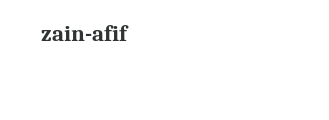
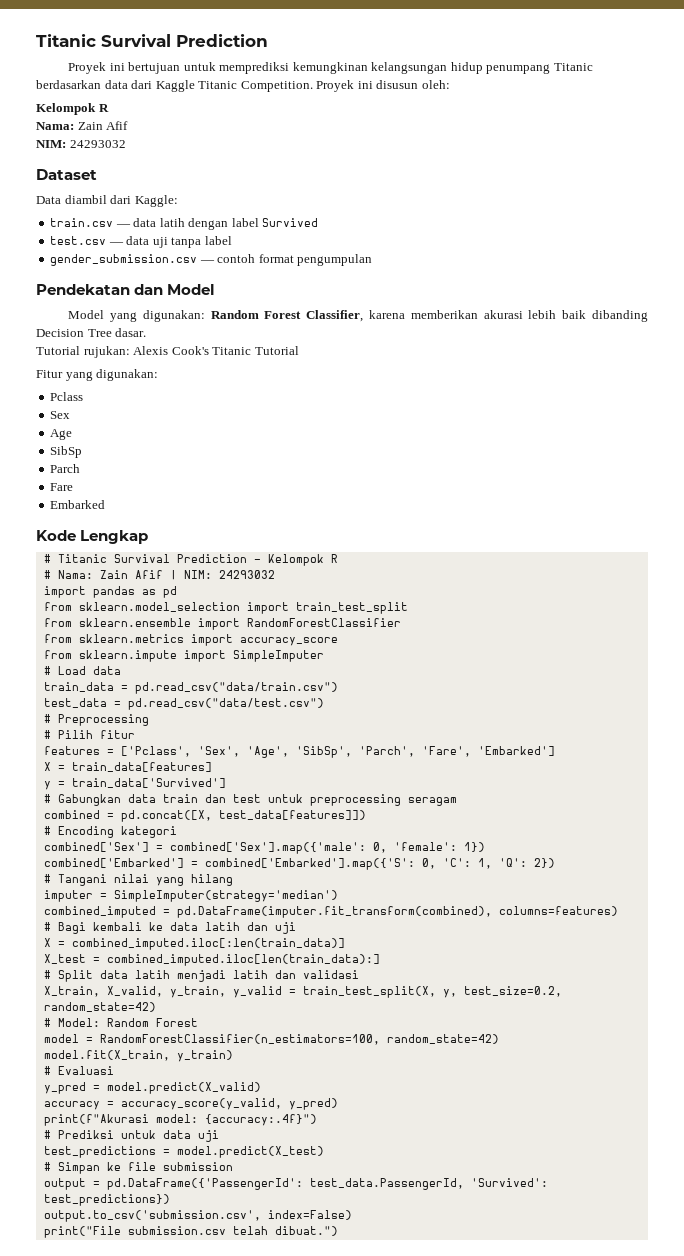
[41,25,129,41] zain-afif -> [36,34,268,47] [68,62,593,74] [36,80,450,92] [36,103,109,115] [36,121,129,130] [36,140,126,148] [36,169,97,180] [36,195,178,207] [50,218,319,230] [50,236,232,248] [50,254,373,266] [36,284,216,295] [68,310,648,322] [36,328,147,337] [36,346,299,358] [36,369,159,381] [50,392,84,401] [50,411,71,419] [50,429,73,440] [50,446,83,458] [50,464,81,473] [50,483,74,491] [50,500,106,509] [36,530,149,544] [43,554,338,566] [43,570,275,580] [43,586,177,598] [43,602,408,614] [43,618,401,630] [43,634,338,646] [43,650,324,662] [43,666,121,675] [43,682,338,694] [43,698,324,710] [43,714,149,726] [43,730,135,739] [43,746,555,758] [43,762,212,772] [43,778,226,790] [43,794,457,806] [43,810,366,822] [43,826,177,838] [43,842,485,854] [43,858,555,870] [43,874,233,886] [43,890,338,902] [43,906,618,918] [43,922,296,934] [43,938,345,950] [43,954,380,966] [43,970,359,982] [43,986,562,998] [43,1002,156,1012] [43,1018,198,1027] [43,1034,499,1045] [43,1050,233,1062] [43,1066,114,1075] [43,1082,261,1094] [43,1098,338,1110] [43,1114,317,1126] [43,1130,219,1142] [43,1146,324,1158] [43,1162,233,1174] [43,1178,548,1190] [43,1194,170,1206] [43,1210,352,1222] [43,1226,338,1238] Titanic Survival Prediction // Proyek ini bertujuan untuk memprediksi kemungkinan kelangsungan hidup penumpang Titanic berdasarkan data dari Kaggle Titanic Competition. Proyek ini disusun oleh: // Kelompok R // Nama: Zain Afif // NIM: 24293032 // Dataset // Data diambil dari Kaggle: // train.csv — data latih dengan label Survived // test.csv — data uji tanpa label // gender_submission.csv — contoh format pengumpulan // Pendekatan dan Model // Model yang digunakan: Random Forest Classifier, karena memberikan akurasi lebih baik dibanding Decision Tree dasar. // Tutorial rujukan: Alexis Cook's Titanic Tutorial // Fitur yang digunakan: // Pclass // Sex // Age // SibSp // Parch // Fare // Embarked // Kode Lengkap // # Titanic Survival Prediction - Kelompok R // # Nama: Zain Afif | NIM: 24293032 // import pandas as pd // from sklearn.model_selection import train_test_split // from sklearn.ensemble import RandomForestClassifier // from sklearn.metrics import accuracy_score // from sklearn.impute import SimpleImputer // # Load data // train_data = pd.read_csv("data/train.csv") // test_data = pd.read_csv("data/test.csv") // # Preprocessing // # Pilih fitur // features = ['Pclass', 'Sex', 'Age', 'SibSp', 'Parch', 'Fare', 'Embarked'] // X = train_data[features] // y = train_data['Survived'] // # Gabungkan data train dan test untuk preprocessing seragam // combined = pd.concat([X, test_data[features]]) // # Encoding kategori // combined['Sex'] = combined['Sex'].map({'male': 0, 'female': 1}) // combined['Embarked'] = combined['Embarked'].map({'S': 0, 'C': 1, 'Q': 2}) // # Tangani nilai yang hilang // imputer = SimpleImputer(strategy='median') // combined_imputed = pd.DataFrame(imputer.fit_transform(combined), columns=features) // # Bagi kembali ke data latih dan uji // X = combined_imputed.iloc[:len(train_data)] // X_test = combined_imputed.iloc[len(train_data):] // # Split data latih menjadi latih dan validasi // X_train, X_valid, y_train, y_valid = train_test_split(X, y, test_size=0.2, random_state=42) // # Model: Random Forest // model = RandomForestClassifier(n_estimators=100, random_state=42) // model.fit(X_train, y_train) // # Evaluasi // y_pred = model.predict(X_valid) // accuracy = accuracy_score(y_valid, y_pred) // print(f"Akurasi model: {accuracy:.4f}") // # Prediksi untuk data uji // test_predictions = model.predict(X_test) // # Simpan ke file submission // output = pd.DataFrame({'PassengerId': test_data.PassengerId, 'Survived': test_predictions}) // output.to_csv('submission.csv', index=False) // print("File submission.csv telah dibuat.")

